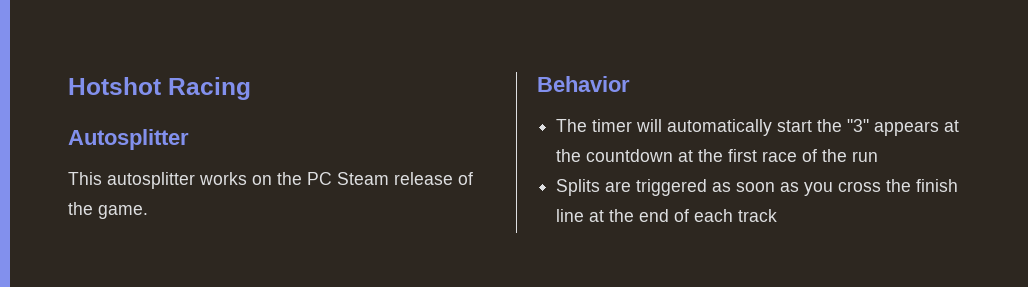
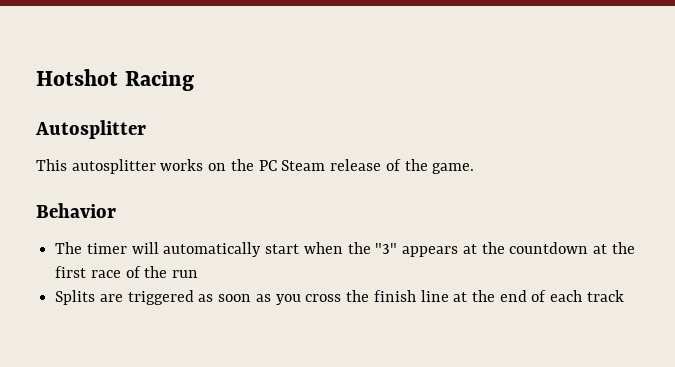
(813, 126) none -> [303,242,343,254] when

